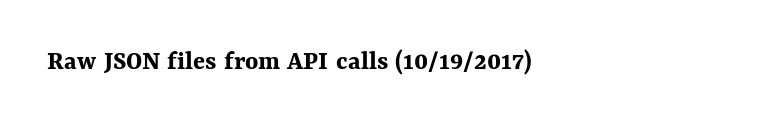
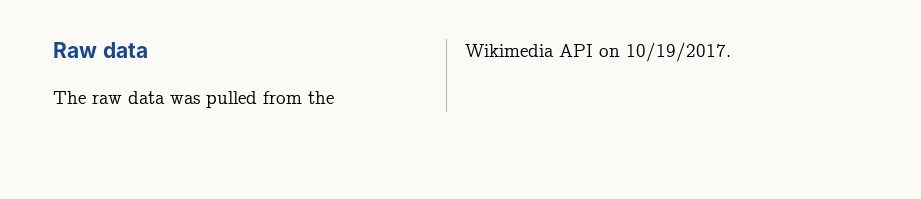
[102,49,533,75] JSON files from API calls (10/19/2017) -> [102,42,148,58] [53,91,334,108] [465,42,731,62] data // The raw data was pulled from the Wikimedia API on 10/19/2017.

